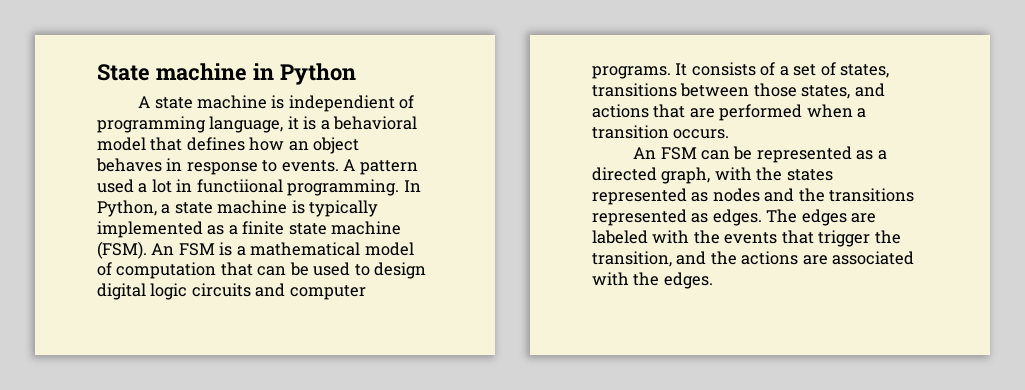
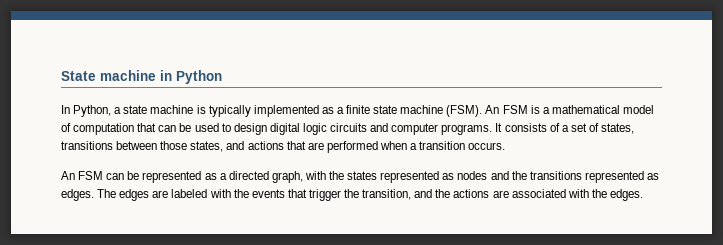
[138,95,415,112] [97,116,418,133] [97,137,360,154] [96,158,418,175] [97,179,400,196] A state machine is independient of programming language, it is a behavioral model that defines how an object behaves in response to events. A pattern used a lot in functiional programming. -> (222, 77) none

